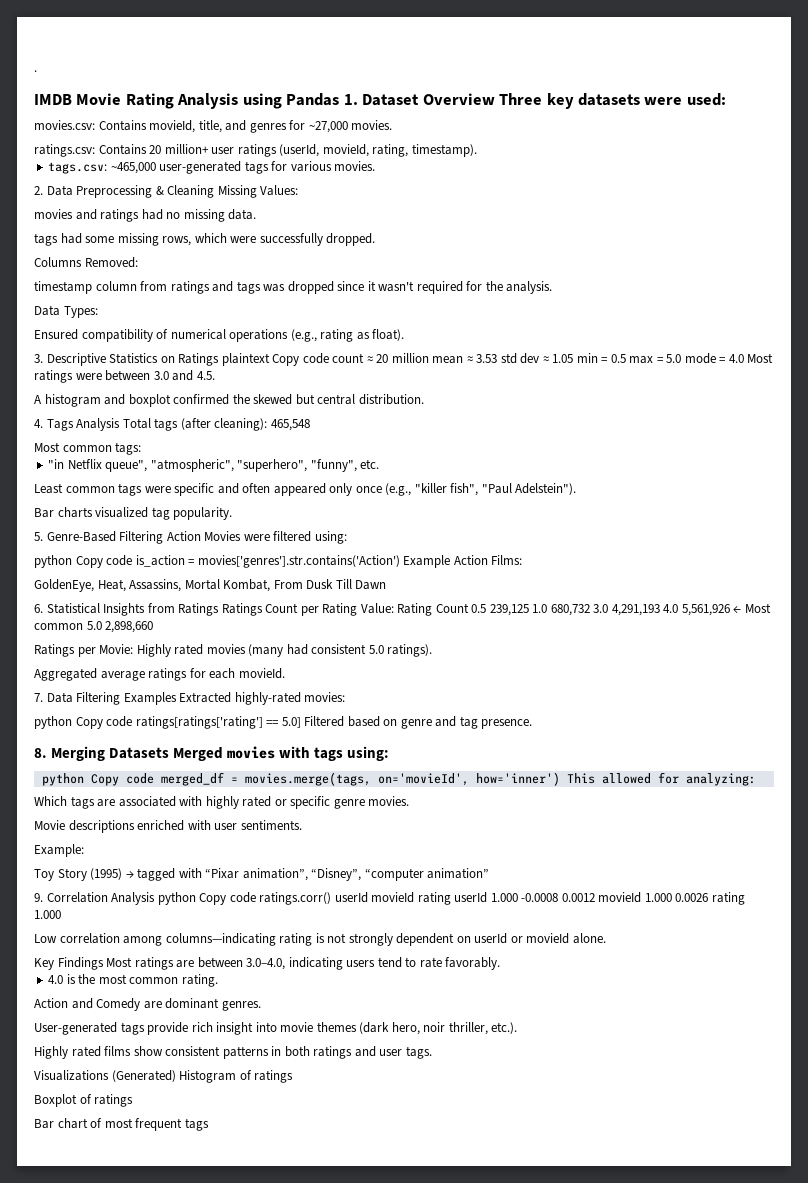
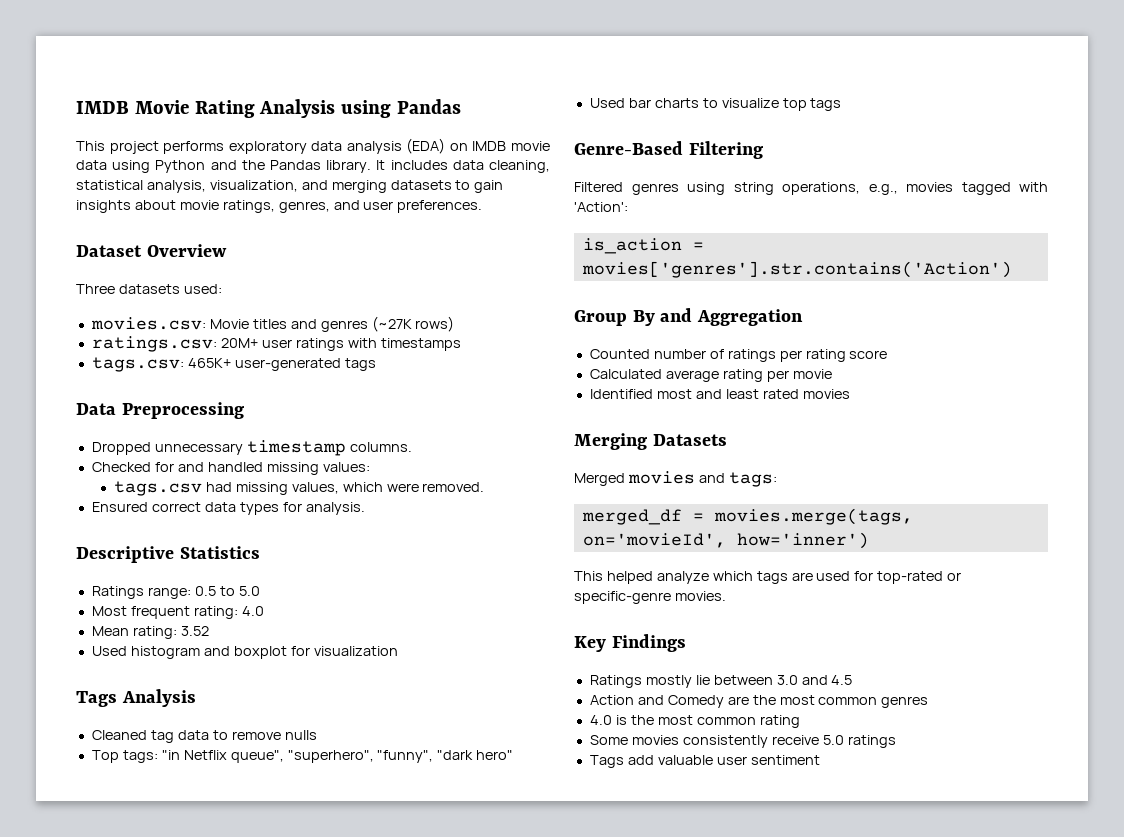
[34,70,37,72] . // -> (76, 107) none
[343,93,726,109] [34,120,393,133] [34,144,477,157] 1. Dataset Overview Three key datasets were used: // movies.csv: Contains movieId, title, and genres for ~27,000 movies. // ratings.csv: Contains 20 million+ user ratings (userId, movieId, rating, timestamp). -> [76,138,550,154] [76,160,550,173] [76,180,504,193] [76,200,483,213] [76,244,227,257] [76,284,222,294] [90,316,455,332] [91,336,461,352] // This project performs exploratory data analysis (EDA) on IMDB movie data using Python and the Pandas library. It includes data cleaning, statistical analysis, visualization, and merging datasets to gain insights about movie ratings, genres, and user preferences. // Dataset Overview // Three datasets used: // movies.csv: Movie titles and genres (~27K rows) // ratings.csv: 20M+ user ratings with timestamps
[110,162,156,174] ~465,000 -> [187,358,231,368] 465K+
[271,161,376,172] [34,185,299,198] [34,209,257,222] [34,233,376,246] [34,257,138,268] [34,281,553,294] [34,305,98,318] [34,329,405,342] [34,353,774,366] [34,370,215,383] [34,394,424,407] [34,418,310,431] [34,442,142,455] for various movies. // 2. Data Preprocessing & Cleaning Missing Values: // movies and ratings had no missing data. // tags had some missing rows, which were successfully dropped. // Columns Removed: // timestamp column from ratings and tags was dropped since it wasn't required for the analysis. // Data Types: // Ensured compatibility of numerical operations (e.g., rating as float). // 3. Descriptive Statistics on Ratings plaintext Copy code count ≈ 20 million mean ≈ 3.53 std dev ≈ 1.05 min = 0.5 max = 5.0 mode = 4.0 Most ratings were between 3.0 and 4.5. // A histogram and boxplot confirmed the skewed but central distribution. // 4. Tags Analysis Total tags (after cleaning): 465,548 // Most common tags: // -> [76,402,244,419] [91,440,412,456] [91,462,370,475] [113,481,485,496] [91,502,365,515] [76,546,260,563] [91,586,260,599] [91,606,264,619] [91,626,209,639] [91,646,398,659] [76,689,196,707] [91,730,317,743] [91,750,158,763] // Data Preprocessing // Dropped unnecessary timestamp columns. // Checked for and handled missing values: // tags.csv had missing values, which were removed. // Ensured correct data types for analysis. // Descriptive Statistics // Ratings range: 0.5 to 5.0 // Most frequent rating: 4.0 // Mean rating: 3.52 // Used histogram and boxplot for visualization // Tags Analysis // Cleaned tag data to remove nulls // Top tags:
[150,459,234,472] "atmospheric", -> (284, 756) none
[360,459,380,469] [34,483,577,496] [34,507,233,520] [34,531,347,544] [34,555,523,568] [34,579,387,592] [34,603,771,616] [34,621,154,633] [34,644,433,657] [34,668,285,681] [34,692,346,705] [34,716,533,729] [34,748,47,758] etc. // Least common tags were specific and often appeared only once (e.g., "killer fish", "Paul Adelstein"). // Bar charts visualized tag popularity. // 5. Genre-Based Filtering Action Movies were filtered using: // python Copy code is_action = movies['genres'].str.contains('Action') Example Action Films: // GoldenEye, Heat, Assassins, Mortal Kombat, From Dusk Till Dawn // 6. Statistical Insights from Ratings Ratings Count per Rating Value: Rating Count 0.5 239,125 1.0 680,732 3.0 4,291,193 4.0 5,561,926 ← Most common 5.0 2,898,660 // Ratings per Movie: Highly rated movies (many had consistent 5.0 ratings). // Aggregated average ratings for each movieId. // 7. Data Filtering Examples Extracted highly-rated movies: // python Copy code ratings[ratings['rating'] == 5.0] Filtered based on genre and tag presence. // 8. -> [437,750,514,760] [589,98,842,111] [574,141,763,159] [574,182,1048,195] [574,202,628,212] [582,238,704,254] [581,261,1012,278] [574,308,803,326] [589,349,888,362] [589,369,832,382] [589,389,850,399] "dark hero" // Used bar charts to visualize top tags // Genre-Based Filtering // Filtered genres using string operations, e.g., movies tagged with 'Action': // is_action = movies['genres'].str.contains('Action') // Group By and Aggregation // Counted number of ratings per rating score // Calculated average rating per movie // Identified most and least rated movies //
(170, 753) none -> (727, 440) //
[279,746,390,761] [41,773,154,786] with tags using: // python Copy code -> [698,472,777,487] and tags: //
[566,772,756,786] [34,796,410,809] [34,820,302,833] [34,844,84,857] [34,868,490,881] [34,892,745,905] [34,910,61,919] [34,933,606,946] [34,957,501,970] This allowed for analyzing: // Which tags are associated with highly rated or specific genre movies. // Movie descriptions enriched with user sentiments. // Example: // Toy Story (1995) → tagged with “Pixar animation”, “Disney”, “computer animation” // 9. Correlation Analysis python Copy code ratings.corr() userId movieId rating userId 1.000 -0.0008 0.0012 movieId 1.000 0.0026 rating 1.000 // Low correlation among columns—indicating rating is not strongly dependent on userId or movieId alone. // Key Findings Most ratings are between 3.0–4.0, indicating users tend to rate favorably. -> [574,571,962,584] [574,591,726,604] [574,634,686,652] [589,675,853,688] [589,695,929,708] // This helped analyze which tags are used for top-rated or specific-genre movies. // Key Findings // Ratings mostly lie between 3.0 and 4.5 // Action and Comedy are the most common genres
[181,974,218,987] [34,998,261,1011] [34,1022,518,1035] [34,1046,432,1059] [34,1070,294,1083] [34,1094,134,1107] [34,1118,209,1131] rating. // Action and Comedy are dominant genres. // User-generated tags provide rich insight into movie themes (dark hero, noir thriller, etc.). // Highly rated films show consistent patterns in both ratings and user tags. // Visualizations (Generated) Histogram of ratings // Boxplot of ratings // Bar chart of most frequent tags -> [759,715,800,728] [589,735,896,748] [589,755,820,768] rating // Some movies consistently receive 5.0 ratings // Tags add valuable user sentiment

